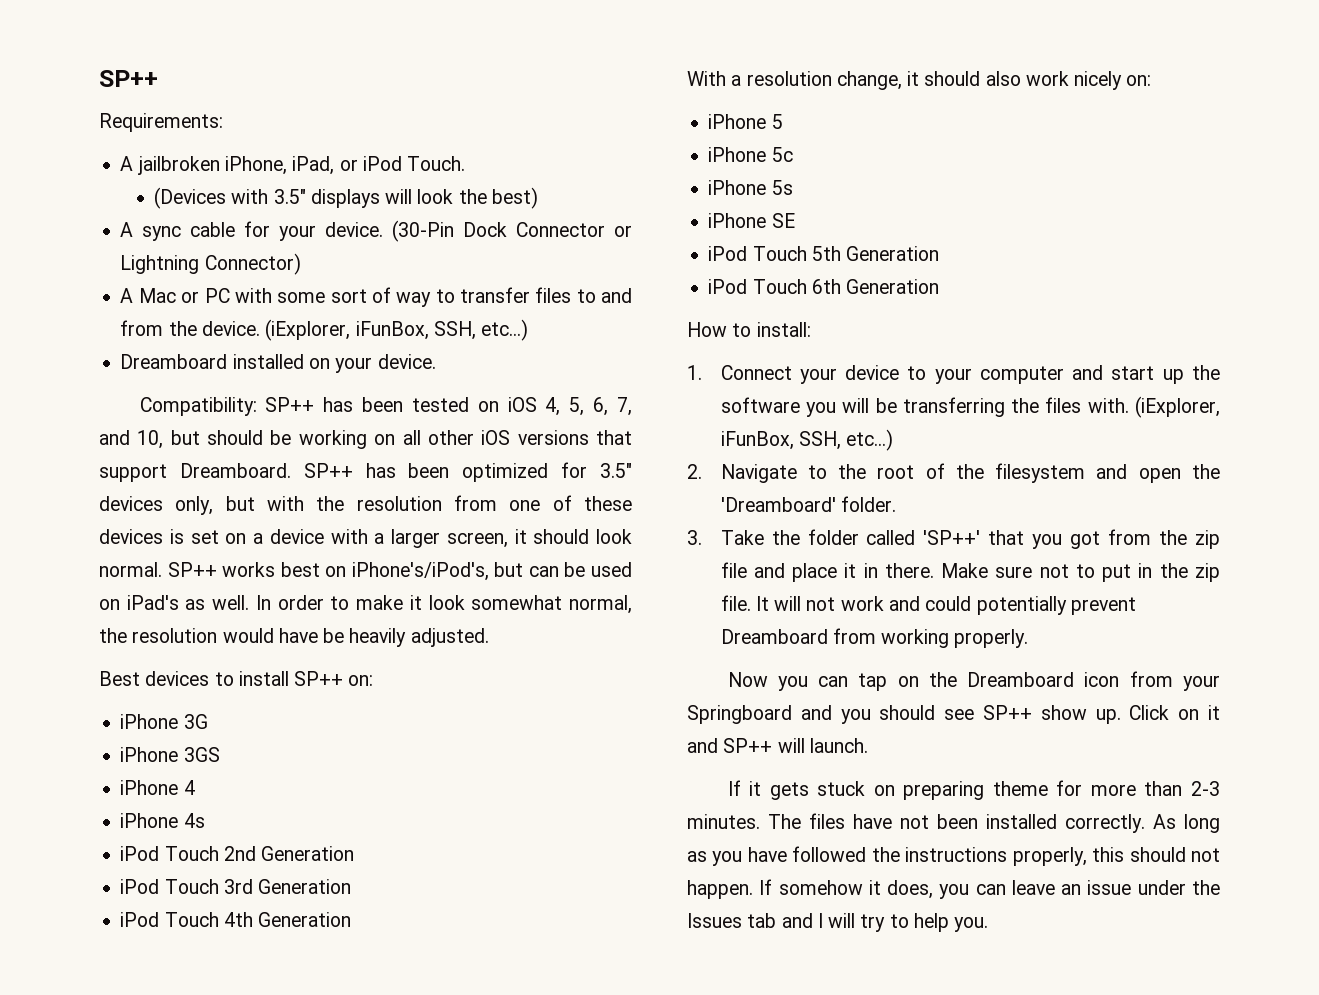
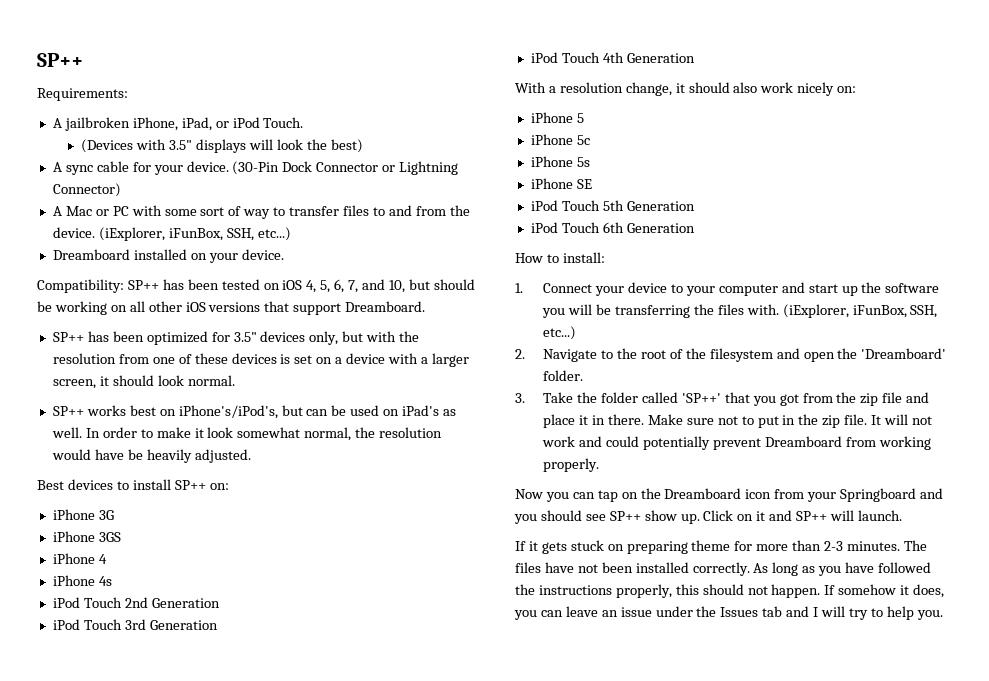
(291, 470) none -> (426, 306) //
(162, 569) none -> (235, 380) //

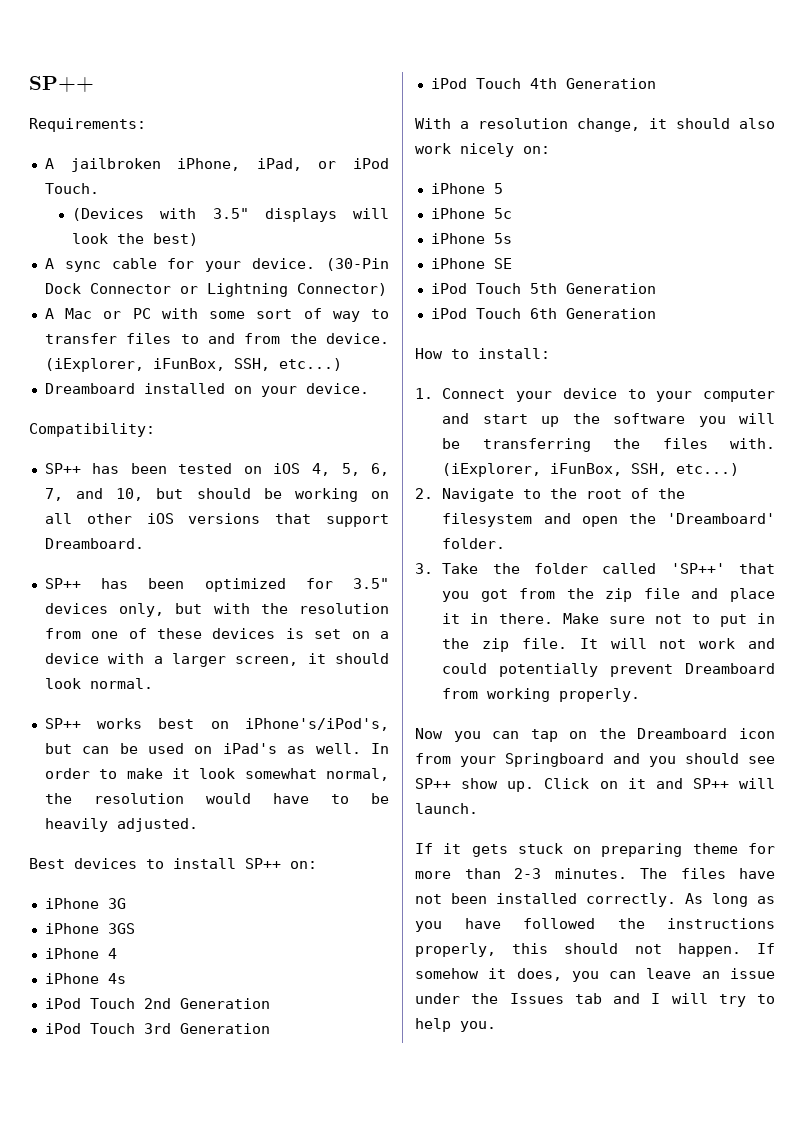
(124, 286) none -> (155, 430) //
(124, 454) none -> [330,794,349,804] to

